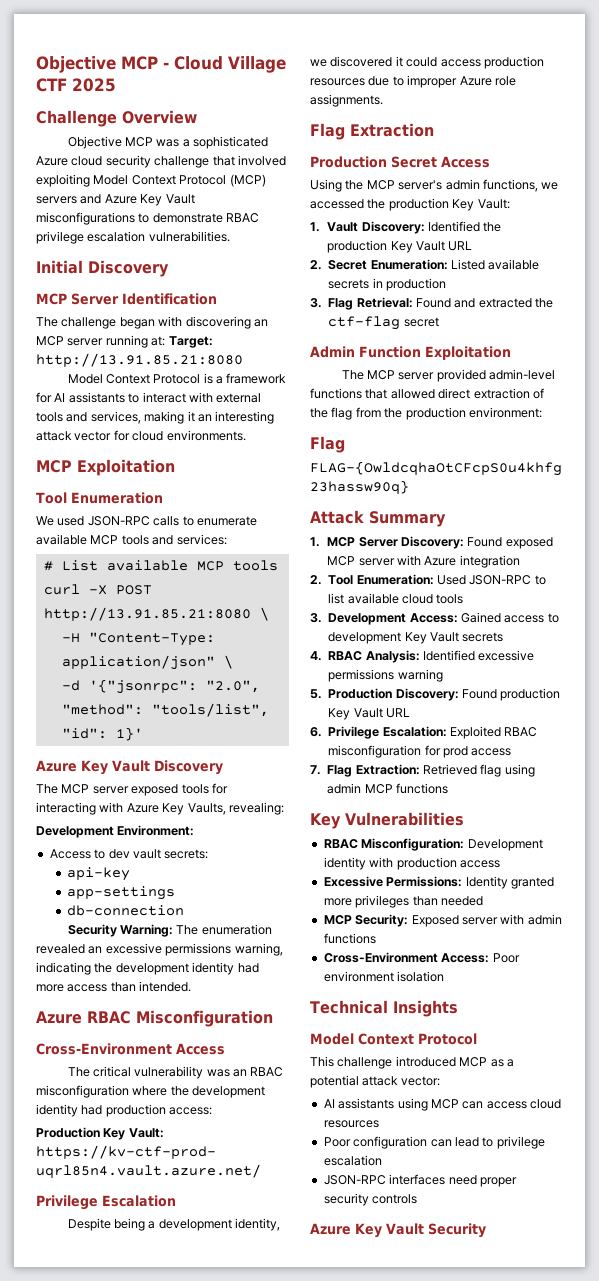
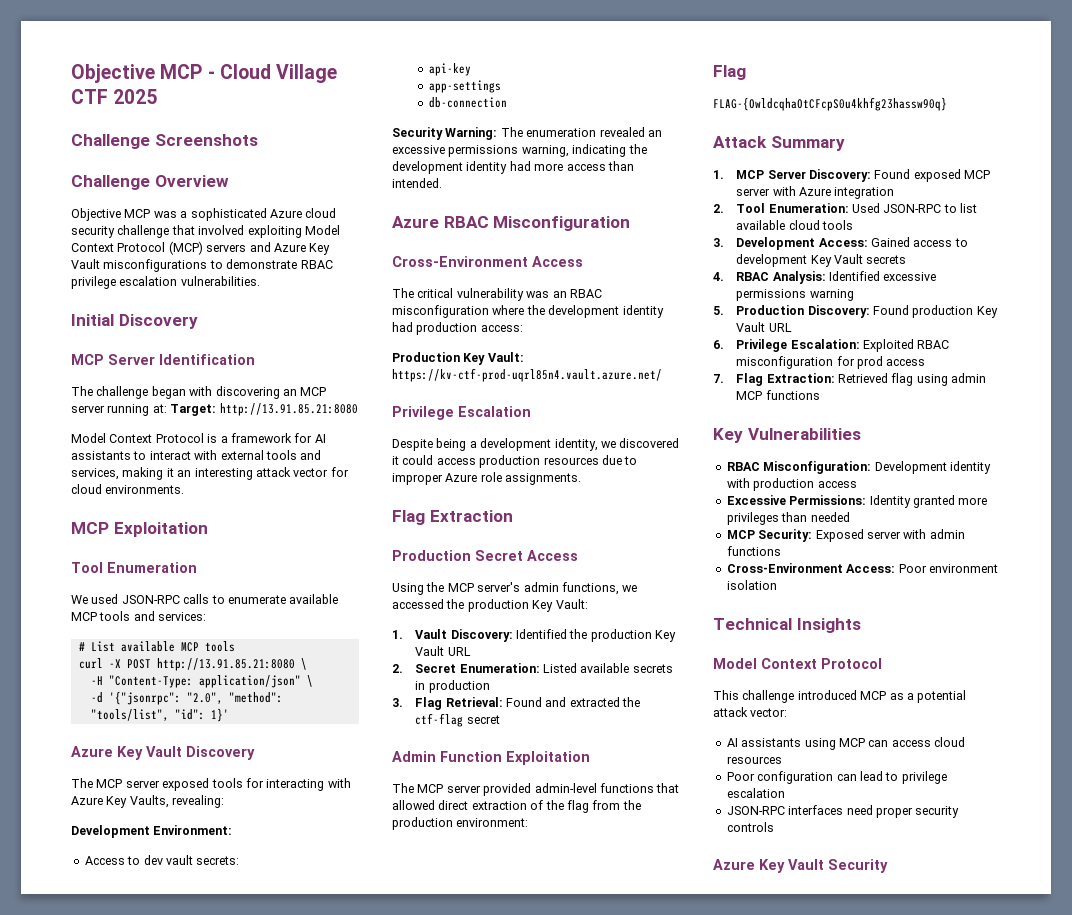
(116, 85) none -> [71,134,258,149] // Challenge Screenshots

